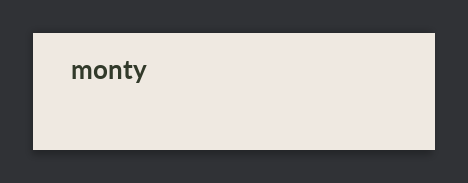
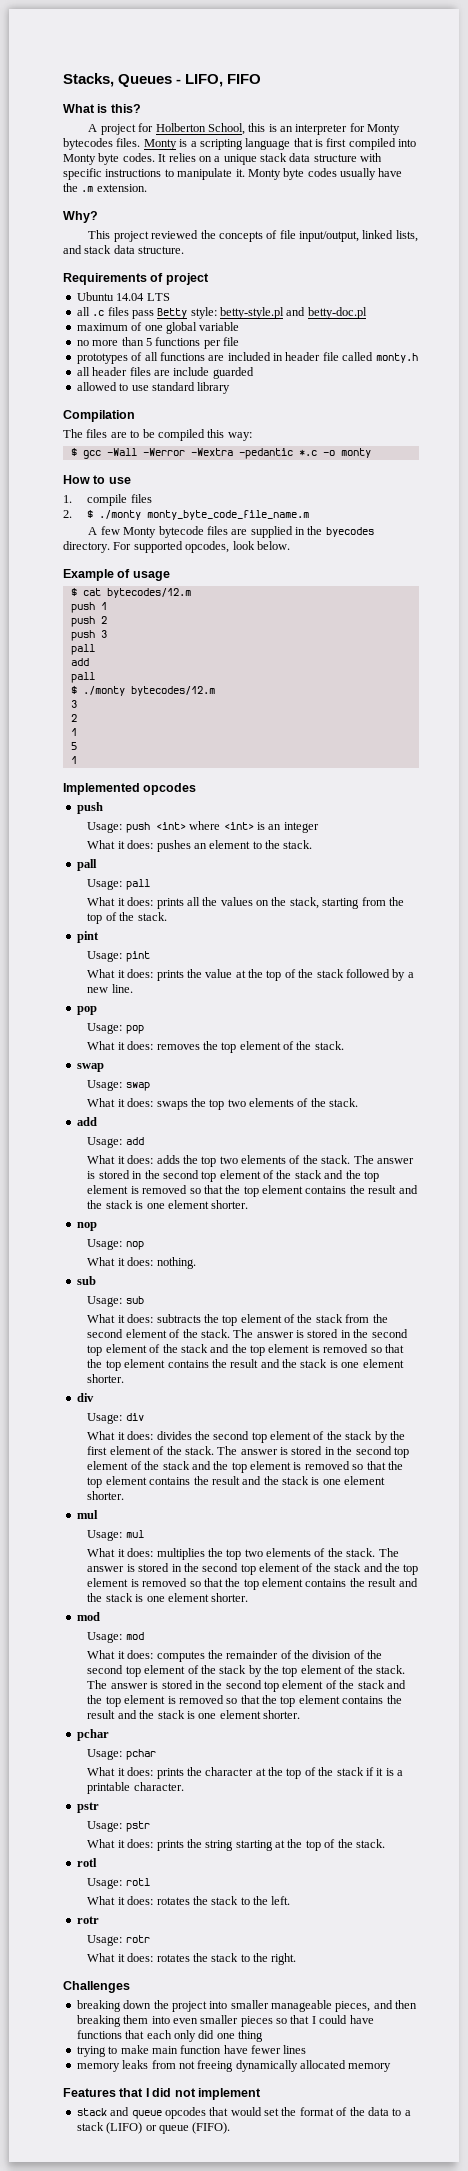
[71,61,147,83] monty -> [63,73,262,87] [63,104,141,113] [88,123,401,135] [63,138,417,150] [63,153,383,165] [63,168,403,180] [63,183,147,192] [63,211,98,223] [88,230,418,242] [63,245,185,254] [63,273,209,285] [76,292,170,301] [76,307,367,319] [76,322,240,334] [76,337,239,349] [76,352,418,364] [76,367,254,379] [76,382,231,394] [63,410,135,422] [63,429,252,441] [70,448,371,459] [63,475,131,484] [63,494,152,506] [63,510,310,520] [88,526,374,538] [63,541,290,553] [63,569,170,581] [70,588,191,598] [70,602,107,613] [70,616,107,627] [70,630,107,641] [70,644,95,655] [70,658,89,666] [70,672,95,683] [70,686,215,696] [70,700,77,708] [70,714,77,722] [70,728,77,736] [70,742,77,750] [70,756,77,764] [63,783,197,795] [76,802,103,814] [87,821,319,833] [87,840,313,852] [76,859,97,871] [87,879,150,890] [87,897,404,909] [87,912,167,924] [76,931,99,943] [87,951,150,962] [87,969,414,981] [87,984,133,993] [76,1006,97,1015] [87,1023,144,1034] [87,1041,344,1053] [76,1063,104,1072] [87,1080,150,1091] [87,1098,359,1110] [76,1117,97,1126] [87,1137,144,1148] [87,1155,414,1167] [87,1170,379,1182] [87,1185,418,1197] [87,1200,249,1209] [76,1222,97,1231] [87,1239,144,1250] [87,1257,196,1269] [76,1276,96,1285] [87,1296,144,1307] [87,1314,388,1326] [87,1329,408,1338] [87,1344,404,1356] [87,1359,404,1371] [87,1374,125,1383] [76,1393,94,1402] [87,1413,144,1424] [87,1431,405,1443] [87,1446,409,1458] [87,1461,403,1473] [87,1476,386,1488] [87,1491,125,1500] [76,1510,98,1519] [87,1530,144,1541] [87,1548,399,1560] [87,1563,419,1575] [87,1578,418,1590] [87,1593,249,1602] [76,1612,100,1621] [87,1632,144,1643] [87,1650,383,1662] [87,1665,405,1677] [87,1680,406,1692] [87,1695,402,1707] [87,1710,301,1719] [76,1729,109,1741] [87,1749,156,1760] [87,1767,404,1779] [87,1782,184,1794] [76,1802,99,1813] [87,1821,150,1832] [87,1839,385,1851] [76,1858,97,1867] [87,1878,150,1889] [87,1896,291,1905] [76,1916,99,1924] [87,1935,150,1946] [87,1953,297,1965] [63,1981,130,1993] [76,2000,418,2012] [76,2015,374,2027] [76,2030,263,2042] [76,2045,307,2057] [76,2060,392,2072] [63,2088,261,2100] [76,2107,411,2119] [76,2122,231,2134] Stacks, Queues - LIFO, FIFO // What is this? // A project for Holberton School, this is an interpreter for Monty bytecodes files. Monty is a scripting language that is first compiled into Monty byte codes. It relies on a unique stack data structure with specific instructions to manipulate it. Monty byte codes usually have the .m extension. // Why? // This project reviewed the concepts of file input/output, linked lists, and stack data structure. // Requirements of project // Ubuntu 14.04 LTS // all .c files pass Betty style: betty-style.pl and betty-doc.pl // maximum of one global variable // no more than 5 functions per file // prototypes of all functions are included in header file called monty.h // all header files are include guarded // allowed to use standard library // Compilation // The files are to be compiled this way: // $ gcc -Wall -Werror -Wextra -pedantic *.c -o monty // How to use // 1. compile files // 2. $ ./monty monty_byte_code_file_name.m // A few Monty bytecode files are supplied in the byecodes directory. For supported opcodes, look below. // Example of usage // $ cat bytecodes/12.m // push 1 // push 2 // push 3 // pall // add // pall // $ ./monty bytecodes/12.m // 3 // 2 // 1 // 5 // 1 // Implemented opcodes // push // Usage: push <int> where <int> is an integer // What it does: pushes an element to the stack. // pall // Usage: pall // What it does: prints all the values on the stack, starting from the top of the stack. // pint // Usage: pint // What it does: prints the value at the top of the stack followed by a new line. // pop // Usage: pop // What it does: removes the top element of the stack. // swap // Usage: swap // What it does: swaps the top two elements of the stack. // add // Usage: add // What it does: adds the top two elements of the stack. The answer is stored in the second top element of the stack and the top element is removed so that the top element contains the result and the stack is one element shorter. // nop // Usage: nop // What it does: nothing. // sub // Usage: sub // What it does: subtracts the top element of the stack from the second element of the stack. The answer is stored in the second top element of the stack and the top element is removed so that the top element contains the result and the stack is one element shorter. // div // Usage: div // What it does: divides the second top element of the stack by the first element of the stack. The answer is stored in the second top element of the stack and the top element is removed so that the top element contains the result and the stack is one element shorter. // mul // Usage: mul // What it does: multiplies the top two elements of the stack. The answer is stored in the second top element of the stack and the top element is removed so that the top element contains the result and the stack is one element shorter. // mod // Usage: mod // What it does: computes the remainder of the division of the second top element of the stack by the top element of the stack. The answer is stored in the second top element of the stack and the top element is removed so that the top element contains the result and the stack is one element shorter. // pchar // Usage: pchar // What it does: prints the character at the top of the stack if it is a printable character. // pstr // Usage: pstr // What it does: prints the string starting at the top of the stack. // rotl // Usage: rotl // What it does: rotates the stack to the left. // rotr // Usage: rotr // What it does: rotates the stack to the right. // Challenges // breaking down the project into smaller manageable pieces, and then breaking them into even smaller pieces so that I could have functions that each only did one thing // trying to make main function have fewer lines // memory leaks from not freeing dynamically allocated memory // Features that I did not implement // stack and queue opcodes that would set the format of the data to a stack (LIFO) or queue (FIFO).

